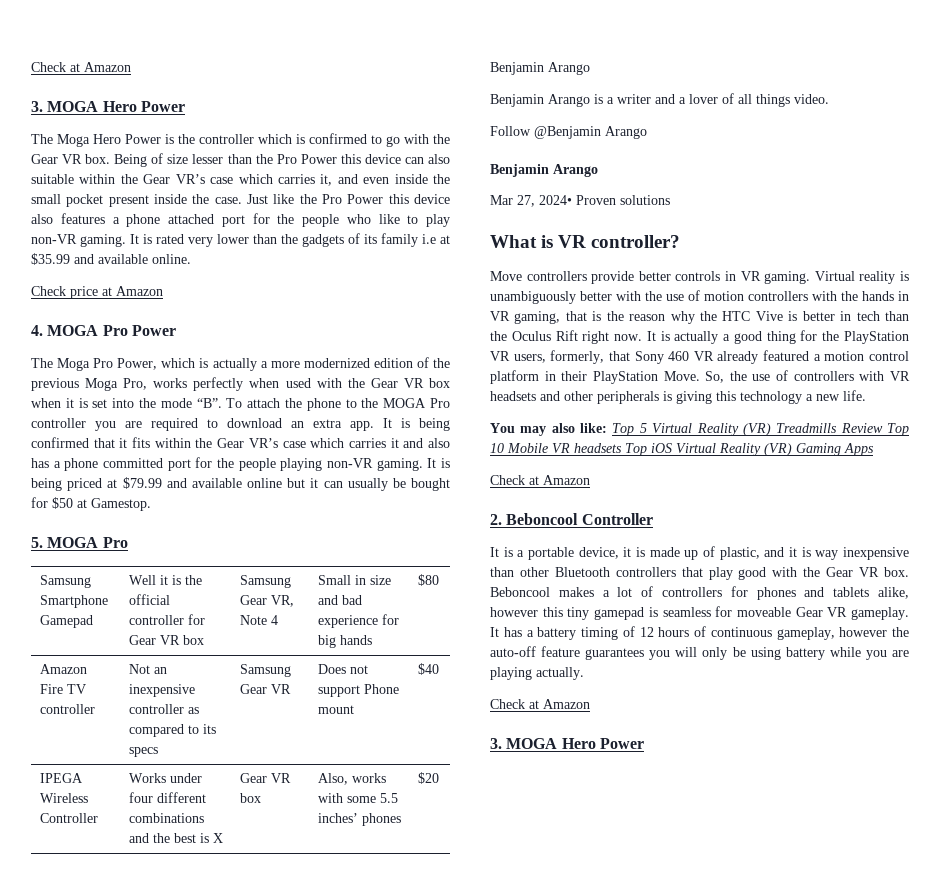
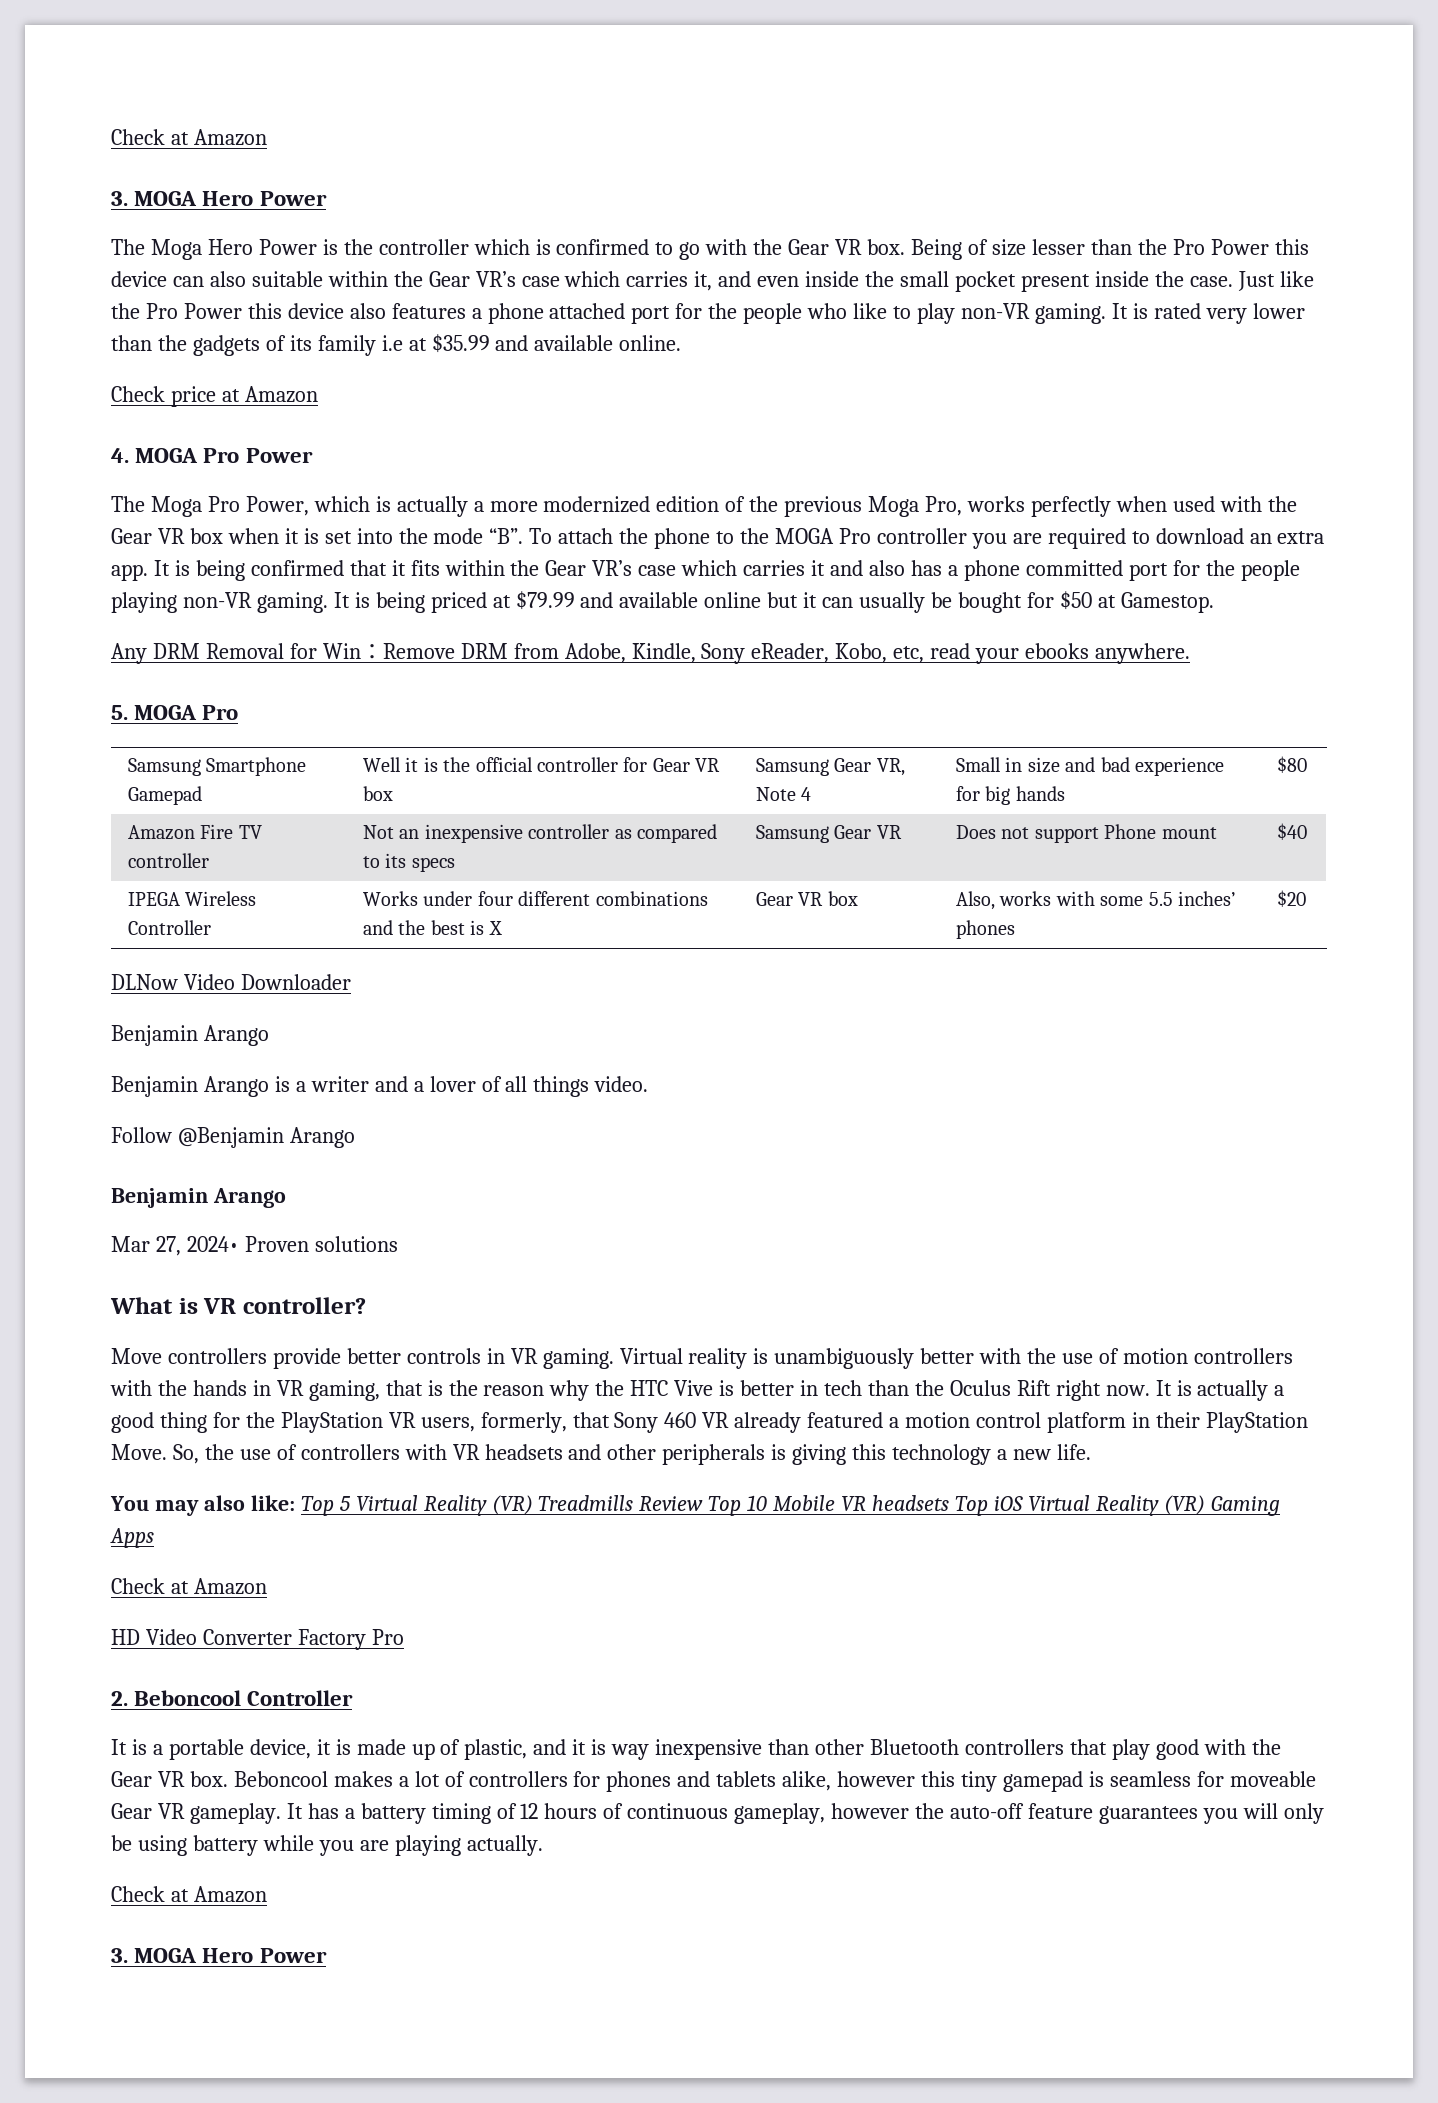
(151, 504) none -> [111,643,1191,664] // Any DRM Removal for Win：Remove DRM from Adobe, Kindle, Sony eReader, Kobo, etc, read your ebooks anywhere.
(439, 778) none -> [111,974,351,990] // DLNow Video Downloader
(590, 480) none -> [111,1629,404,1650] // HD Video Converter Factory Pro

